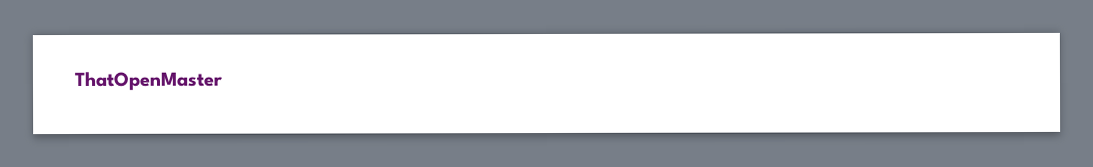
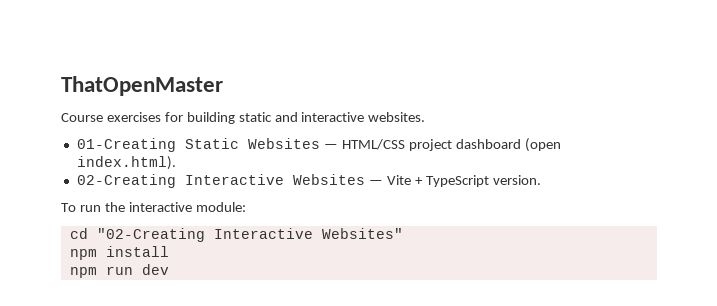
(223, 81) none -> [61,112,426,124] [76,138,561,152] [76,156,176,170] [76,174,541,188] [61,202,246,212] [69,228,403,242] [69,246,169,260] [69,264,169,278] // Course exercises for building static and interactive websites. // 01-Creating Static Websites — HTML/CSS project dashboard (open index.html). // 02-Creating Interactive Websites — Vite + TypeScript version. // To run the interactive module: // cd "02-Creating Interactive Websites" // npm install // npm run dev

